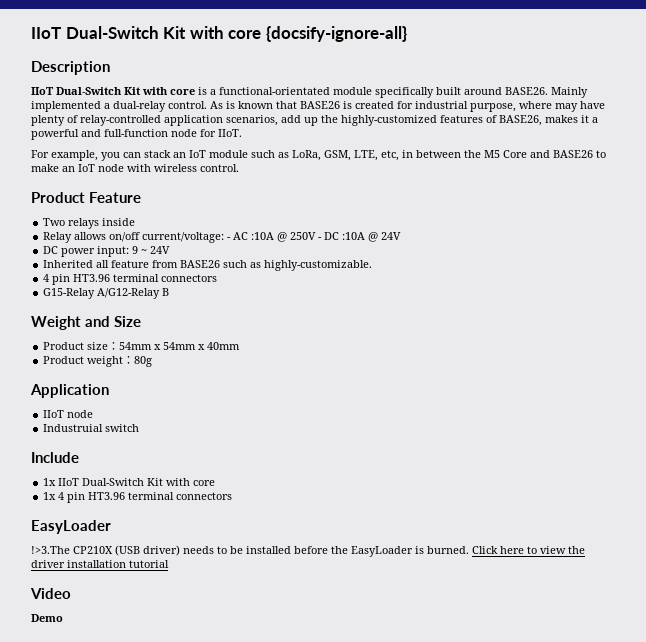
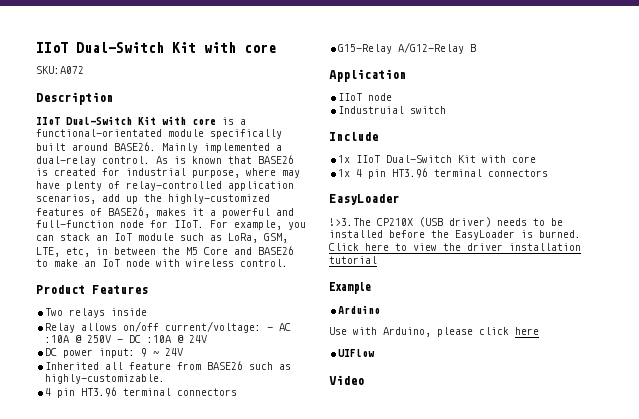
[31,26,407,42] IIoT Dual-Switch Kit with core {docsify-ignore-all} -> [36,42,276,53] [36,66,84,74] IIoT Dual-Switch Kit with core // SKU:A072
(242, 133) // -> (204, 224) none
[89,192,142,203] Feature -> [92,285,148,294] Features
[31,316,142,330] [43,342,241,350] [43,356,153,367] // Weight and Size // Product size：54mm x 54mm x 40mm // Product weight：80g -> (477, 48) none
(169, 564) none -> [329,282,371,294] [338,305,381,314] [329,327,539,337] [338,349,376,357] // Example // Arduino // Use with Arduino, please click here // UIFlow
[31,614,63,622] // Demo -> (364, 380) none

